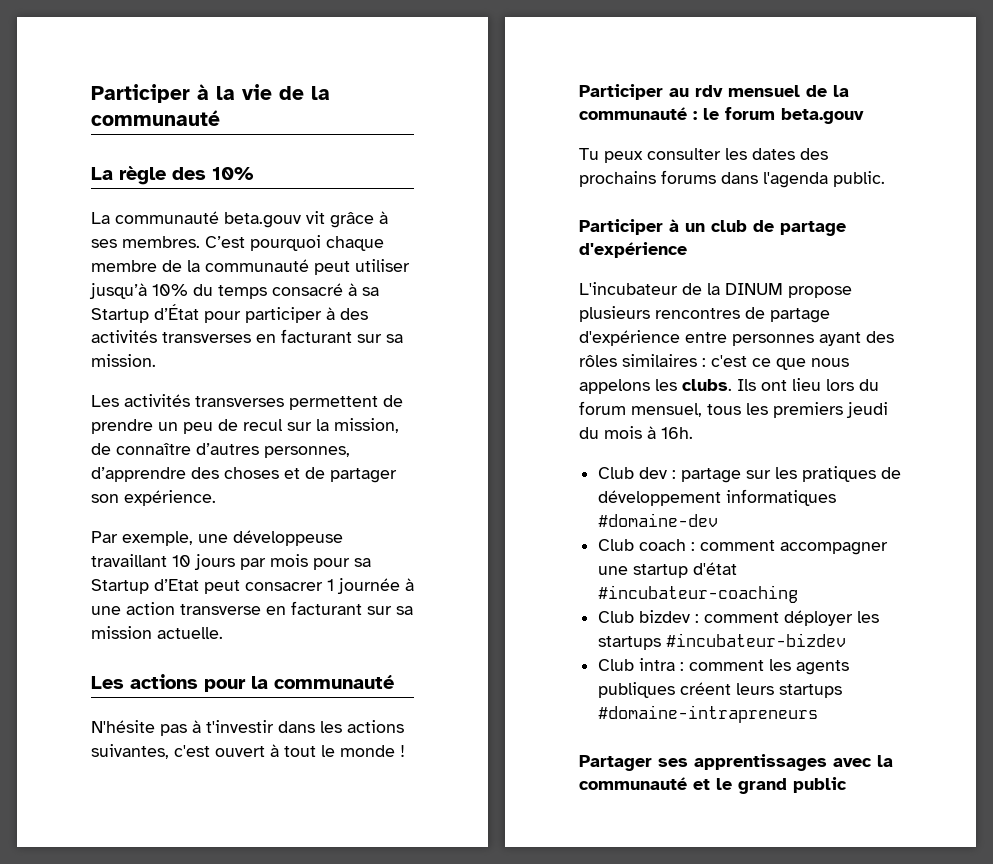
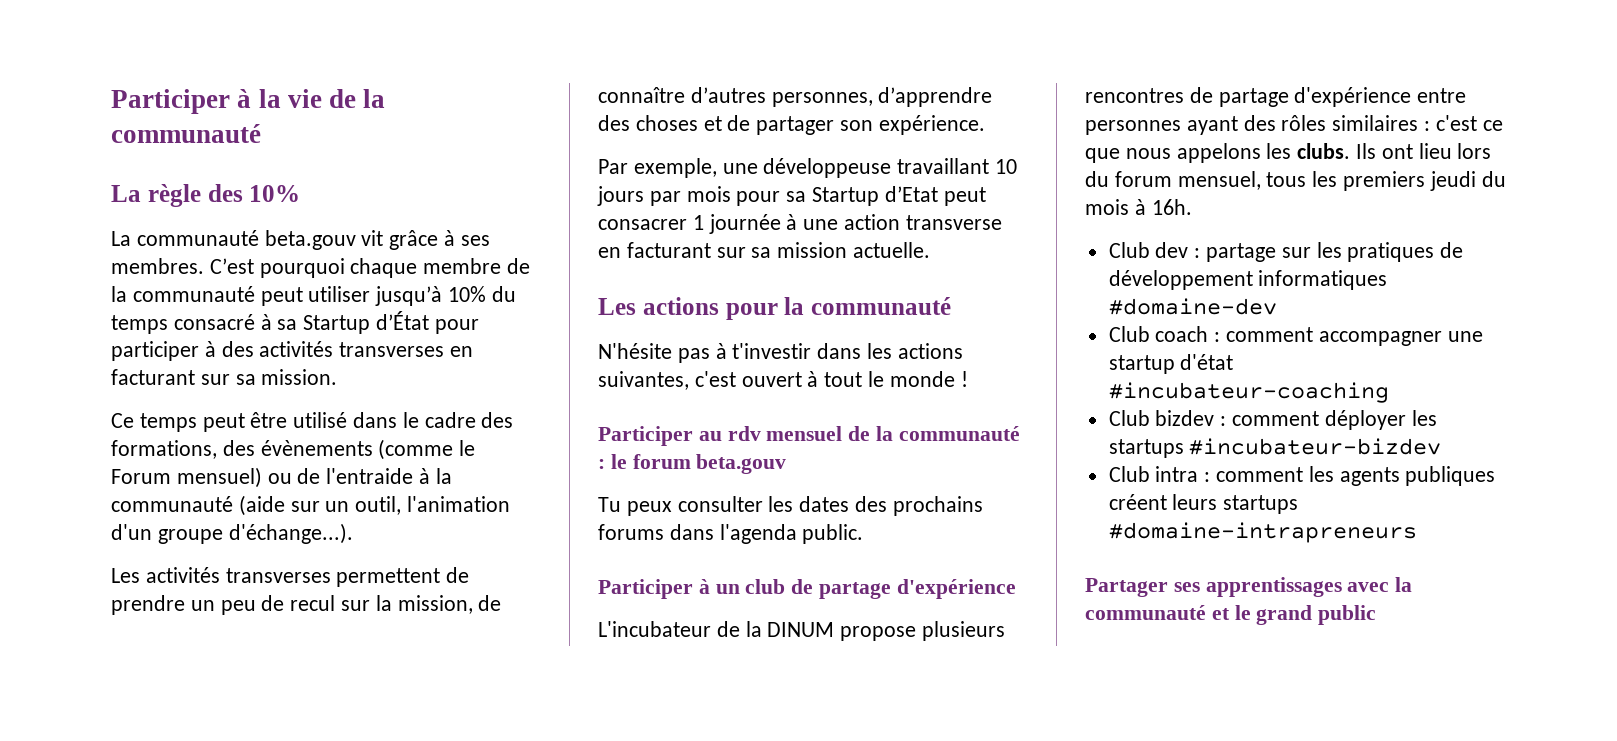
(156, 360) none -> [111,412,514,432] [111,439,476,460] [111,467,452,488] [111,495,511,516] [111,523,353,544] // Ce temps peut être utilisé dans le cadre des formations, des évènements (comme le Forum mensuel) ou de l'entraide à la communauté (aide sur un outil, l'animation d'un groupe d'échange...).

